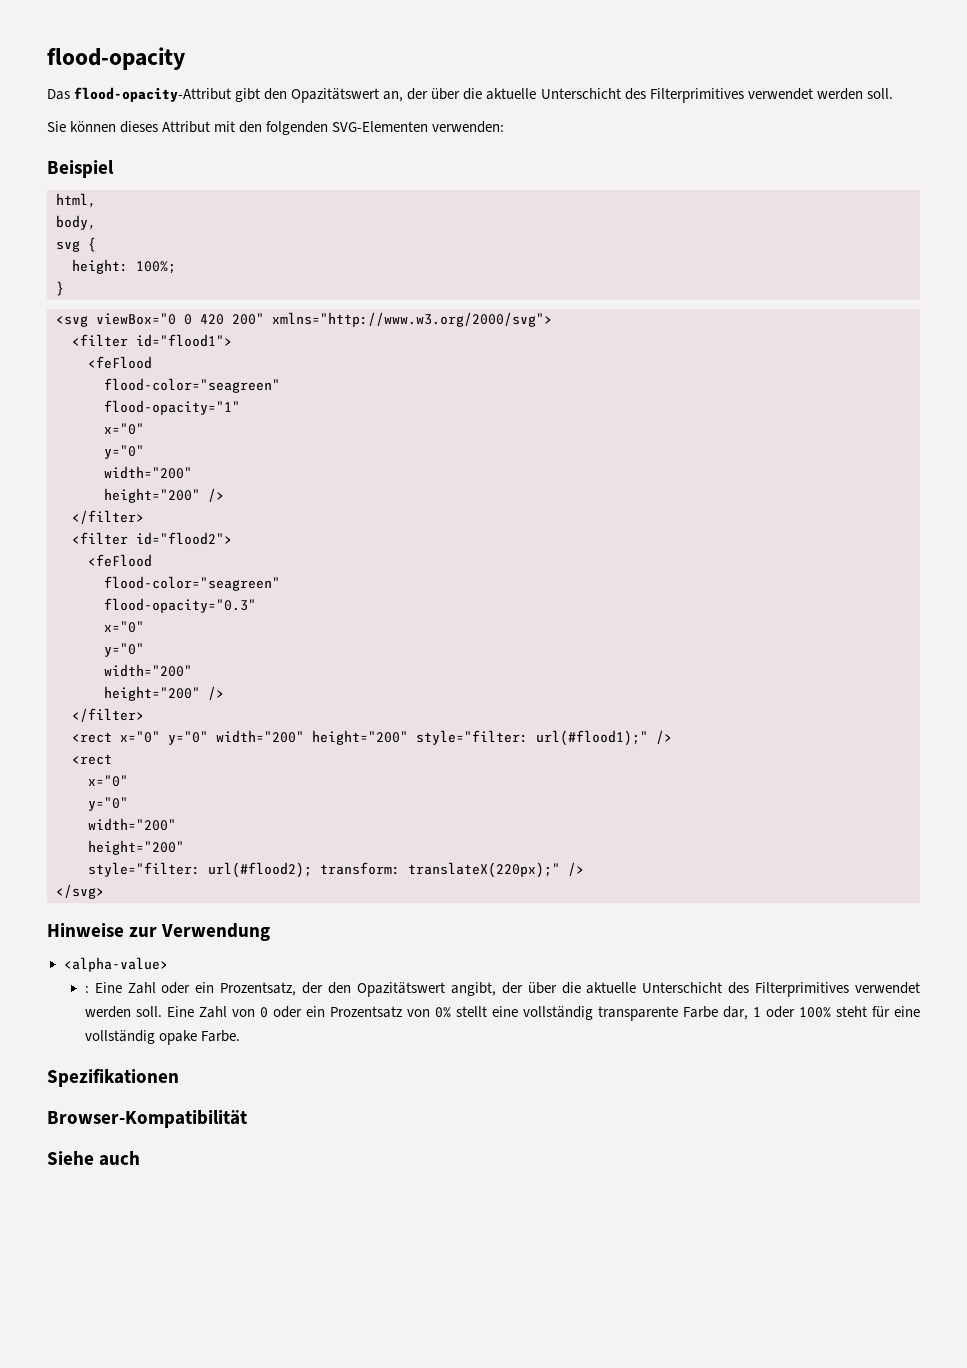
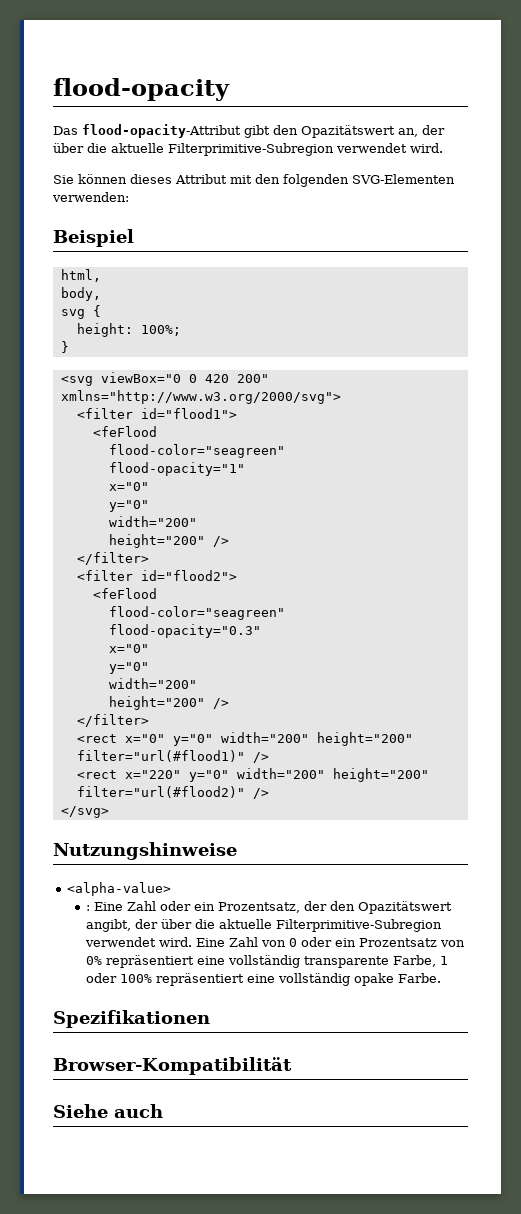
[540,88,893,103] Unterschicht des Filterprimitives verwendet werden soll. -> [168,143,443,156] Filterprimitive-Subregion verwendet wird.
[416,730,648,746] style="filter: url(#flood1);" -> [76,750,245,762] filter="url(#flood1)"
[88,775,128,787] [88,797,128,811] [88,818,176,831] [88,840,184,855] [88,862,560,878] // x="0" // y="0" // width="200" // height="200" // style="filter: url(#flood2); transform: translateX(220px);" -> [124,768,429,782] [76,786,245,798] x="220" y="0" width="200" height="200" filter="url(#flood2)"
[47,923,271,941] Hinweise zur Verwendung -> [53,842,237,860] Nutzungshinweise
[642,982,921,997] [84,1006,162,1018] Unterschicht des Filterprimitives verwendet werden soll. -> [276,919,443,932] [85,937,193,947] Filterprimitive-Subregion verwendet wird.
[455,1006,487,1017] stellt -> [106,955,195,968] repräsentiert
[682,1006,748,1020] Farbe dar, -> [393,955,437,967] Farbe,
[835,1006,890,1017] steht für -> [156,973,245,986] repräsentiert

